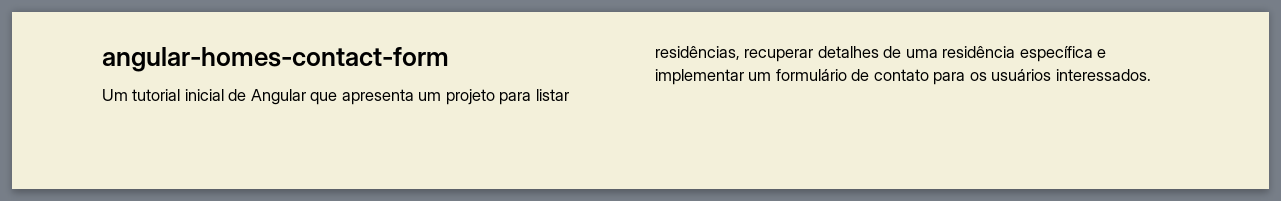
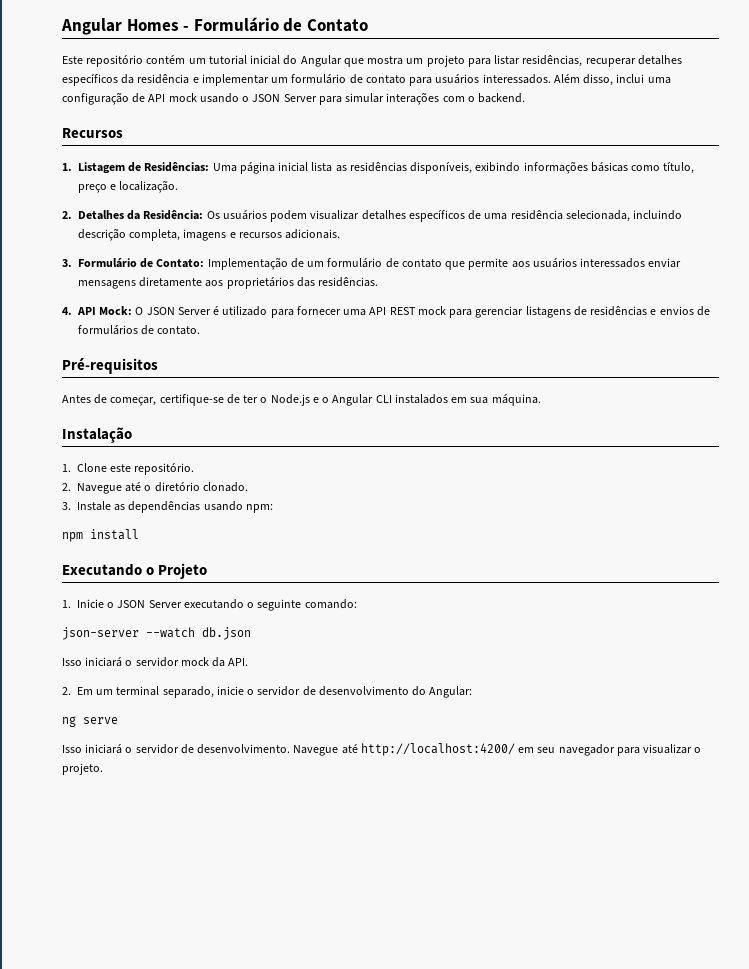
[102,47,449,72] [102,89,128,101] angular-homes-contact-form // Um -> [61,17,368,35] [62,55,206,67] Angular Homes - Formulário de Contato // Este repositório contém um
[228,89,247,101] de -> [283,55,298,65] do
[341,89,414,105] apresenta -> [367,56,404,65] mostra
[883,46,1093,62] de uma residência específica -> [62,74,190,86] específicos da residência
[969,72,987,81] os -> (433, 81) none
(1151, 75) none -> [553,74,671,86] [62,92,526,105] [62,128,123,138] [62,161,695,174] [78,180,179,193] [62,210,683,222] [78,228,341,241] [62,257,682,270] [78,277,379,289] [62,306,710,318] [78,325,201,335] [62,358,158,374] [62,394,541,406] [62,427,132,443] [62,463,195,475] [62,482,248,494] [62,501,273,513] [62,529,139,542] [62,563,208,579] [62,599,357,611] [62,627,251,640] [62,657,249,667] [62,686,473,698] [62,716,118,727] [62,743,702,756] [62,763,103,775] Além disso, inclui uma configuração de API mock usando o JSON Server para simular interações com o backend. // Recursos // 1. Listagem de Residências: Uma página inicial lista as residências disponíveis, exibindo informações básicas como título, preço e localização. // 2. Detalhes da Residência: Os usuários podem visualizar detalhes específicos de uma residência selecionada, incluindo descrição completa, imagens e recursos adicionais. // 3. Formulário de Contato: Implementação de um formulário de contato que permite aos usuários interessados enviar mensagens diretamente aos proprietários das residências. // 4. API Mock: O JSON Server é utilizado para fornecer uma API REST mock para gerenciar listagens de residências e envios de formulários de contato. // Pré-requisitos // Antes de começar, certifique-se de ter o Node.js e o Angular CLI instalados em sua máquina. // Instalação // 1. Clone este repositório. // 2. Navegue até o diretório clonado. // 3. Instale as dependências usando npm: // npm install // Executando o Projeto // 1. Inicie o JSON Server executando o seguinte comando: // json-server --watch db.json // Isso iniciará o servidor mock da API. // 2. Em um terminal separado, inicie o servidor de desenvolvimento do Angular: // ng serve // Isso iniciará o servidor de desenvolvimento. Navegue até http://localhost:4200/ em seu navegador para visualizar o projeto.

